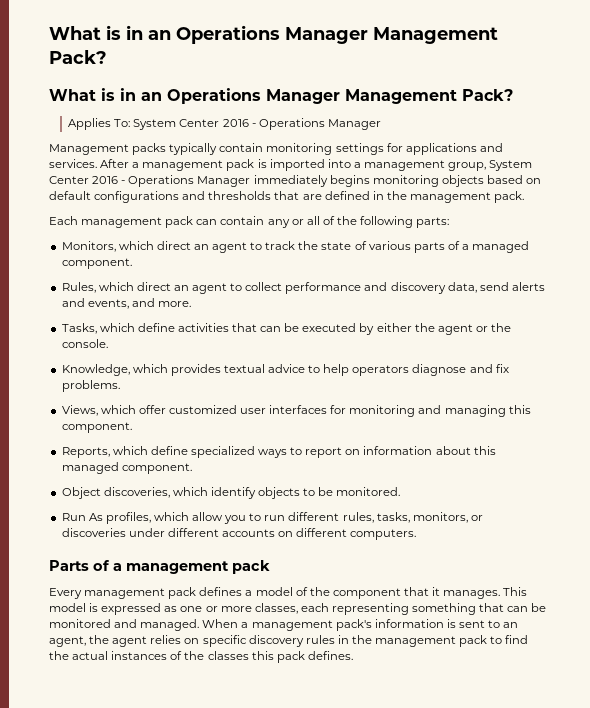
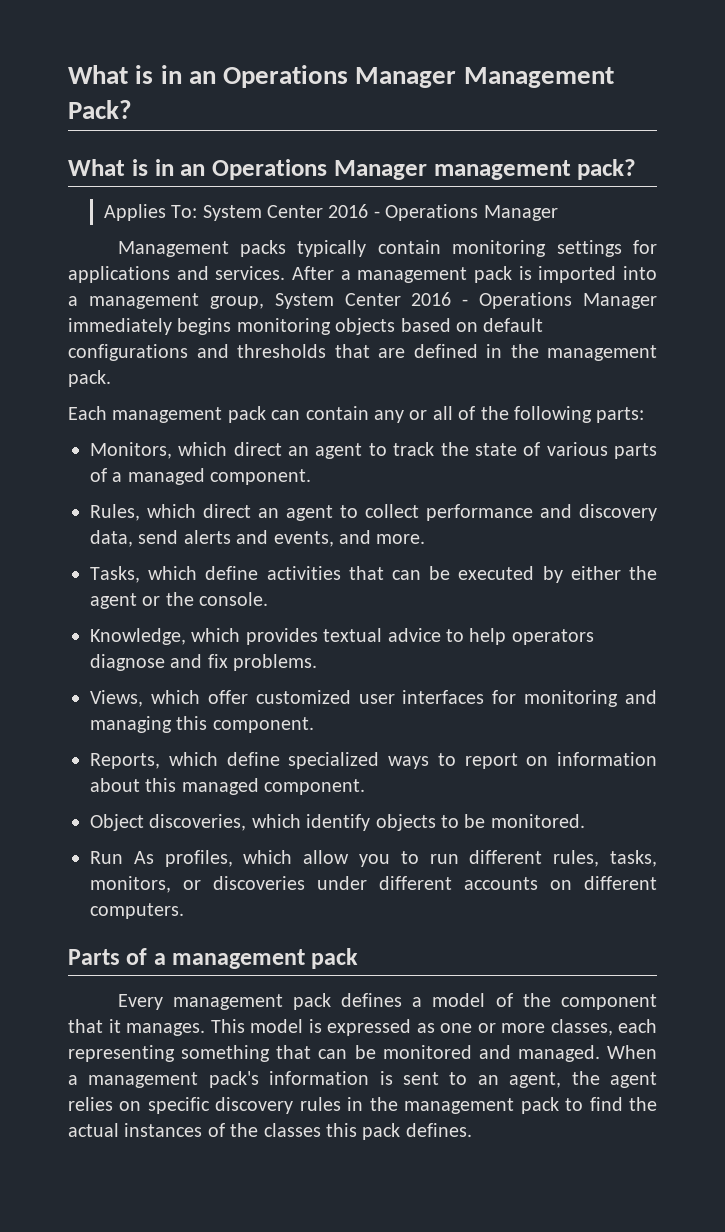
[345,89,513,104] Management Pack? -> [433,159,637,180] management pack?

